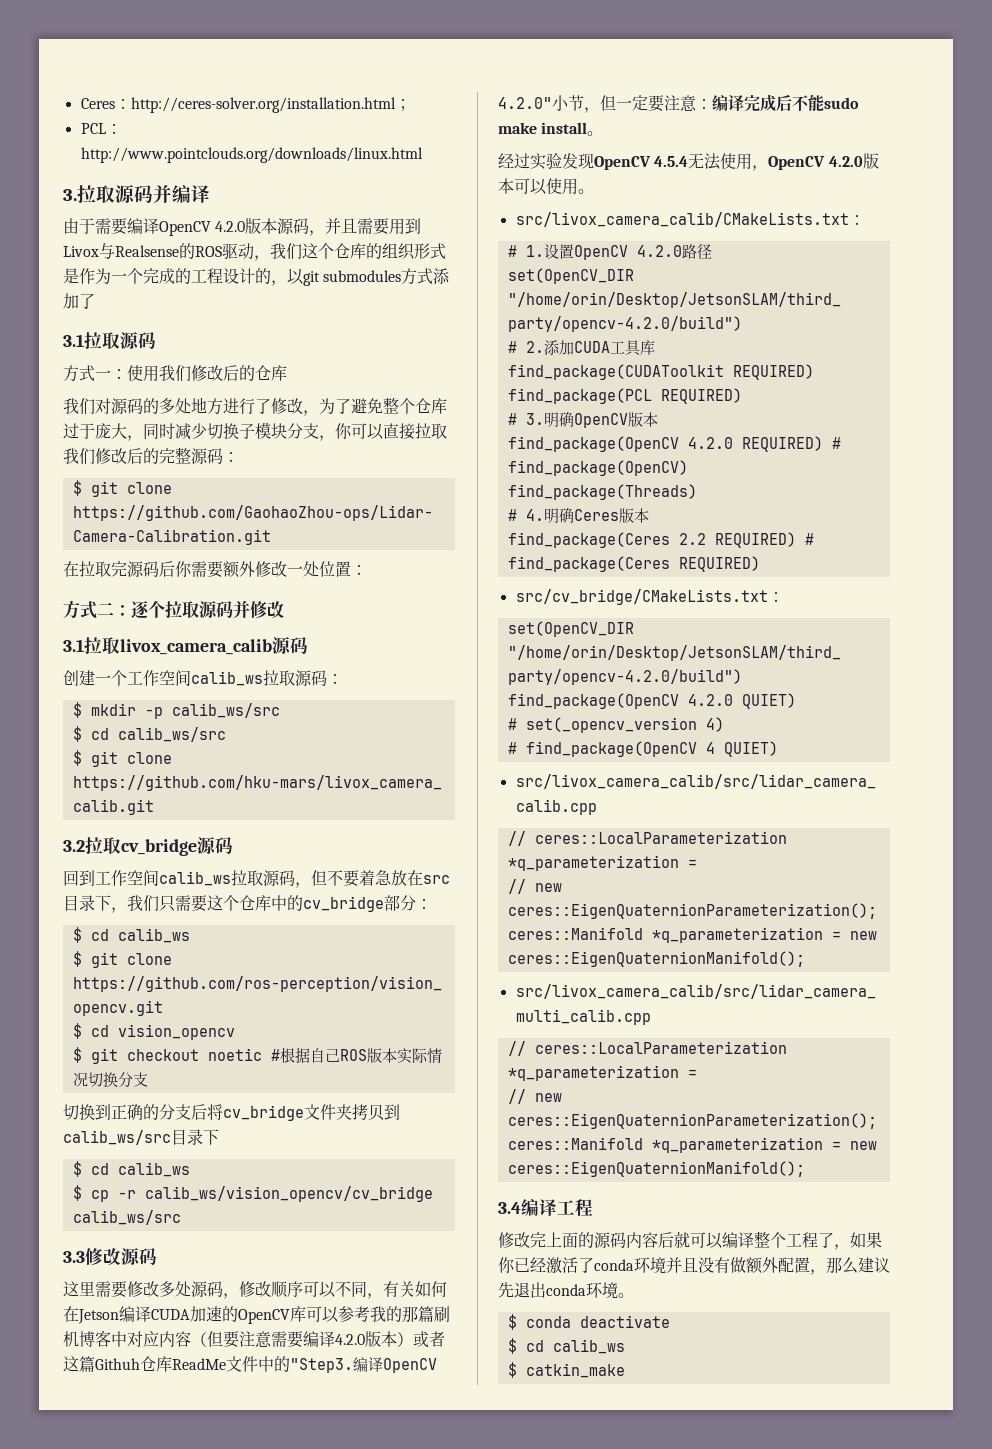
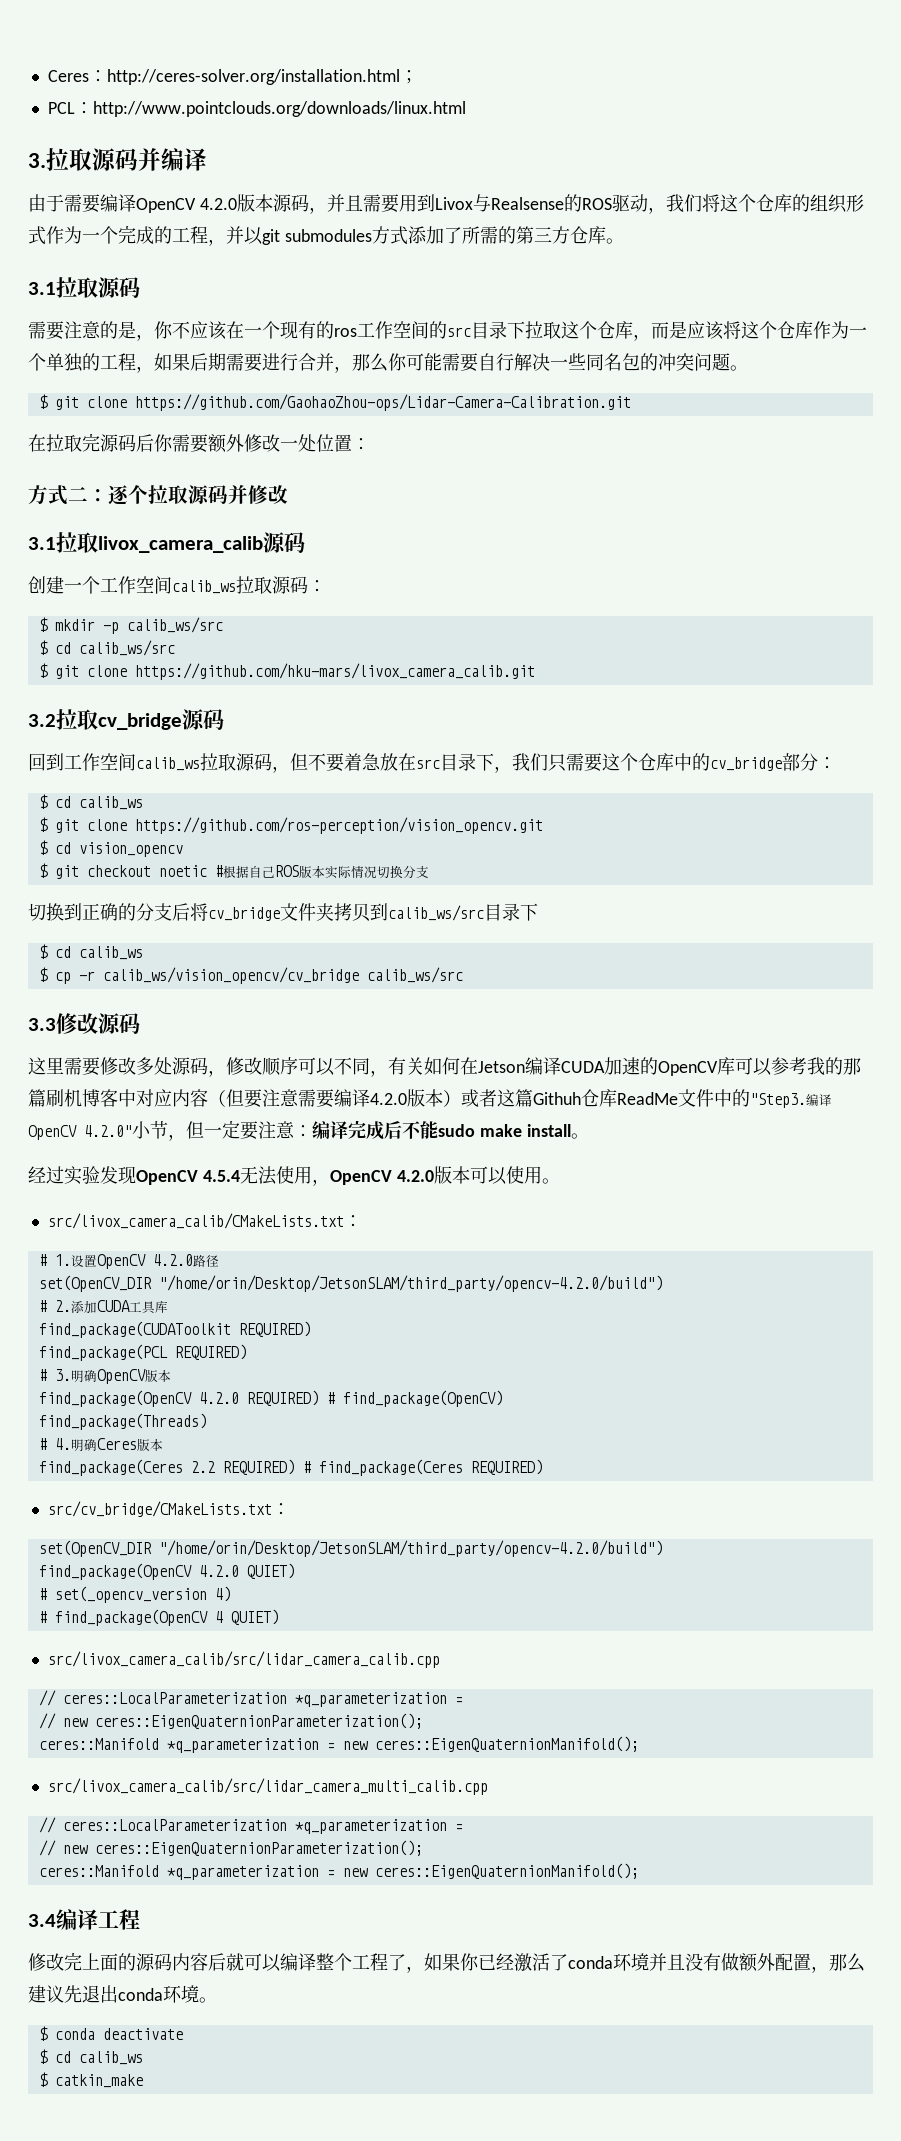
(302, 251) none -> [701,194,720,212] 将
[63,268,79,284] 是 -> (46, 235) none
[223,268,287,286] 设计的， -> [208,226,244,246] ，并
(95, 301) none -> [461,226,624,244] 所需的第三方仓库。
[63,365,287,382] [63,397,447,416] [63,422,447,441] [63,447,239,465] 方式一：使用我们修改后的仓库 // 我们对源码的多处地方进行了修改，为了避免整个仓库过于庞大，同时减少切换子模块分支，你可以直接拉取我们修改后的完整源码： -> [28,321,867,341] [28,353,748,373] 需要注意的是，你不应该在一个现有的ros工作空间的src目录下拉取这个仓库，而是应该将这个仓库作为一个单独的工程，如果后期需要进行合并，那么你可能需要自行解决一些同名包的冲突问题。

